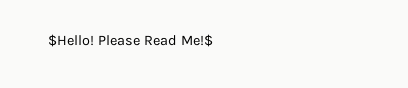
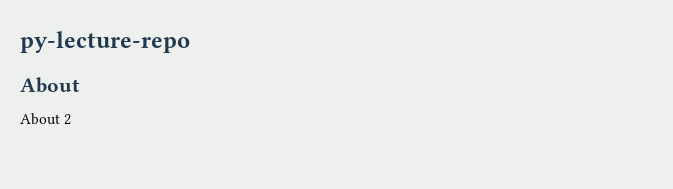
[48,34,213,47] $Hello! Please Read Me!$ -> [20,31,190,53] [20,77,80,93] [20,113,72,125] py-lecture-repo // About // About 2

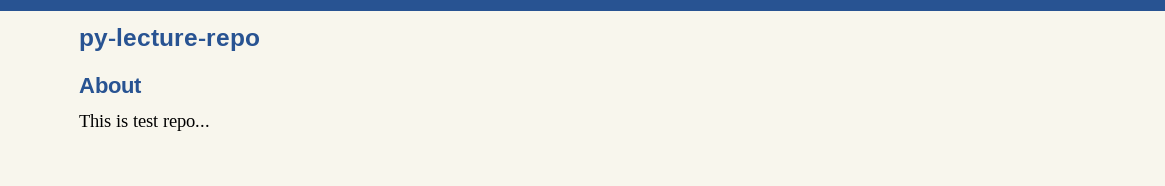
[20,113,72,125] About 2 -> [79,114,210,131] This is test repo...

